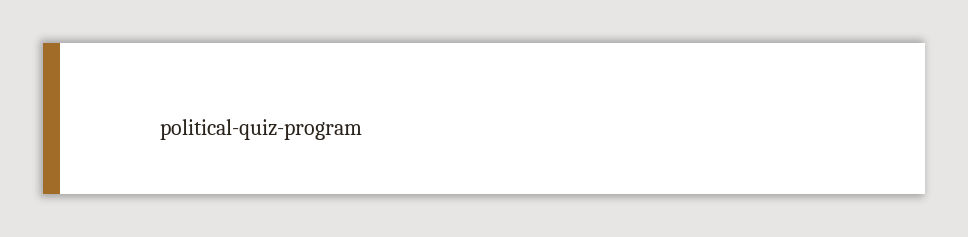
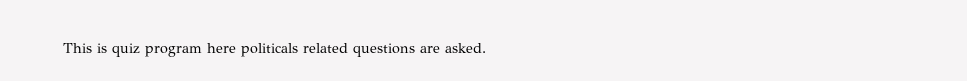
[160,119,362,140] political-quiz-program -> [63,43,486,57] This is quiz program here politicals related questions are asked.

